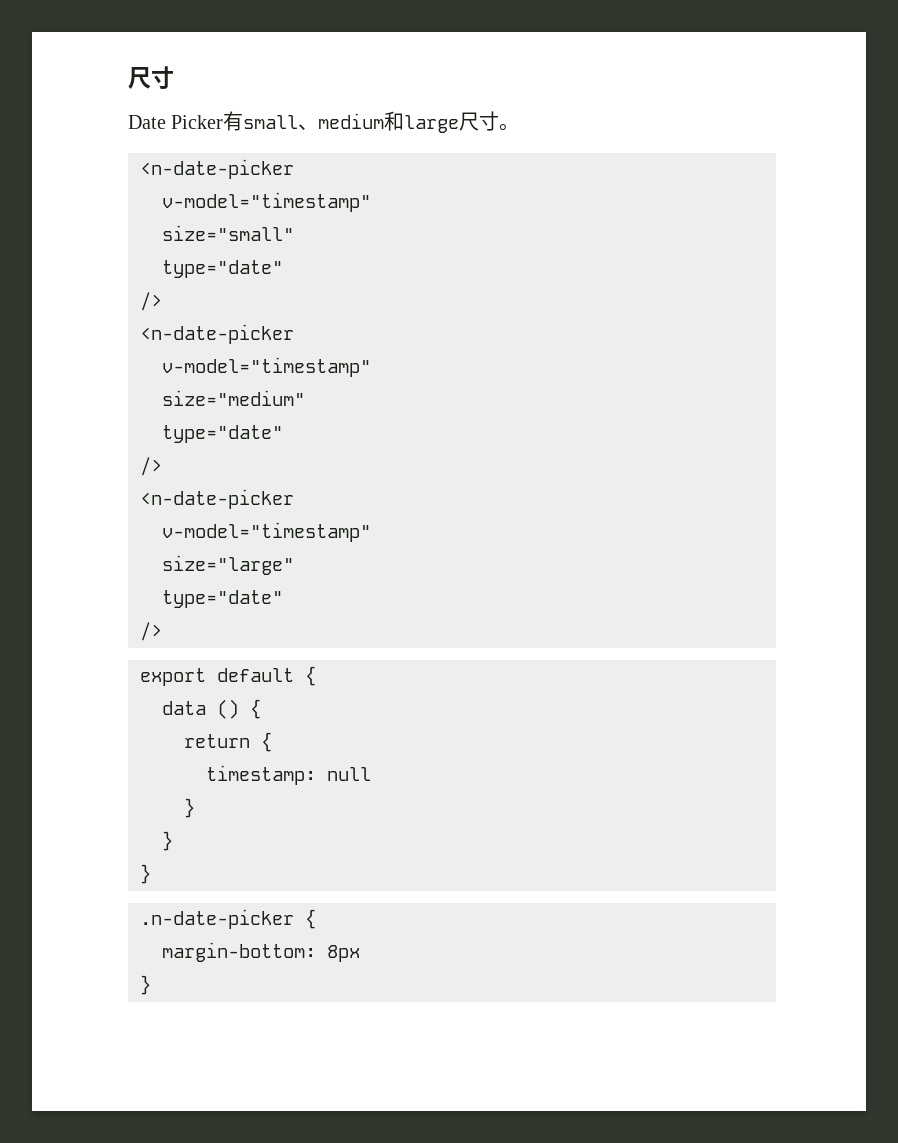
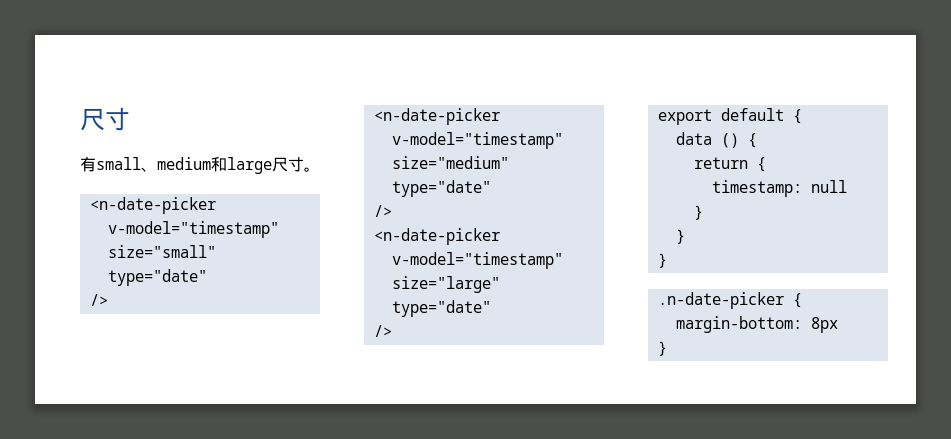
[128,115,224,129] Date Picker -> (130, 119) none

